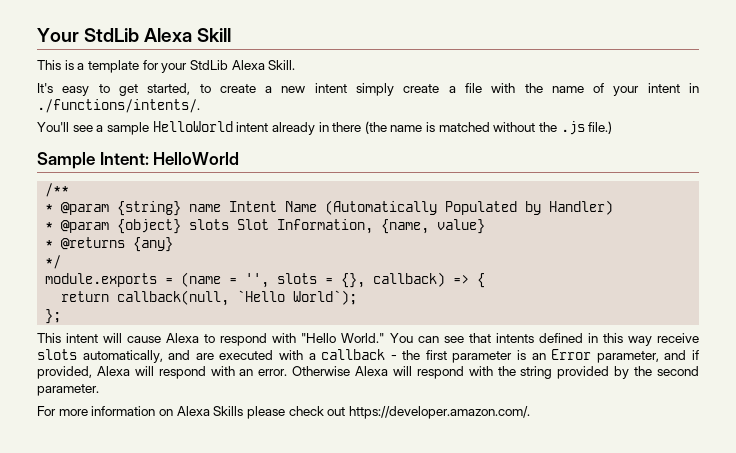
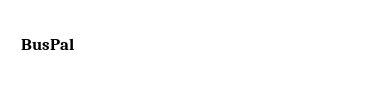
[37,28,232,42] [37,60,296,73] [37,83,699,96] [37,99,200,113] [37,121,613,135] [37,152,240,169] [45,183,70,197] [45,200,614,216] [45,219,486,234] [45,237,174,252] [45,255,62,269] [45,272,486,288] [61,290,358,306] [45,309,62,324] [37,333,699,346] [37,349,699,363] [37,366,699,379] [37,384,99,396] [37,406,530,419] Your StdLib Alexa Skill // This is a template for your StdLib Alexa Skill. // It's easy to get started, to create a new intent simply create a file with the name of your intent in ./functions/intents/. // You'll see a sample HelloWorld intent already in there (the name is matched without the .js file.) // Sample Intent: HelloWorld // /** // * @param {string} name Intent Name (Automatically Populated by Handler) // * @param {object} slots Slot Information, {name, value} // * @returns {any} // */ // module.exports = (name = '', slots = {}, callback) => { // return callback(null, `Hello World`); // }; // This intent will cause Alexa to respond with "Hello World." You can see that intents defined in this way receive slots automatically, and are executed with a callback - the first parameter is an Error parameter, and if provided, Alexa will respond with an error. Otherwise Alexa will respond with the string provided by the second parameter. // For more information on Alexa Skills please check out https://developer.amazon.com/. -> [21,38,74,50] BusPal

